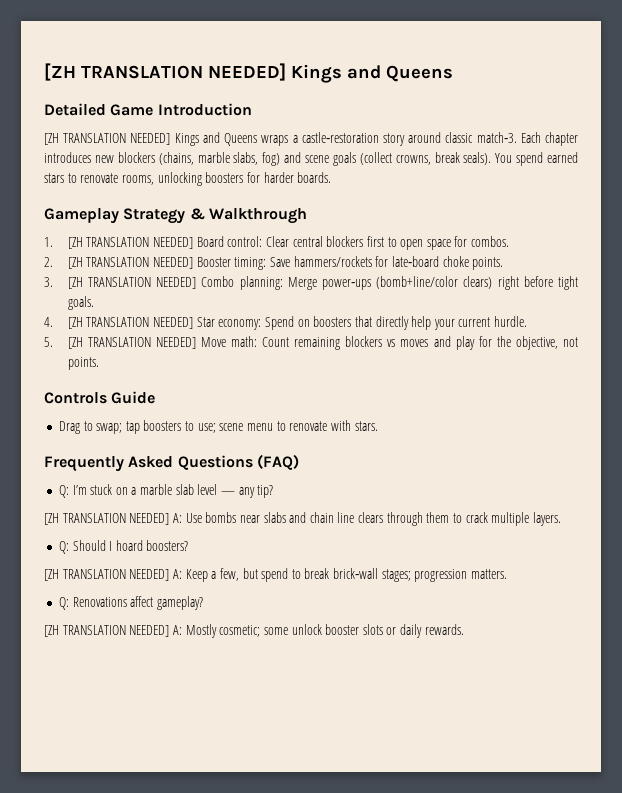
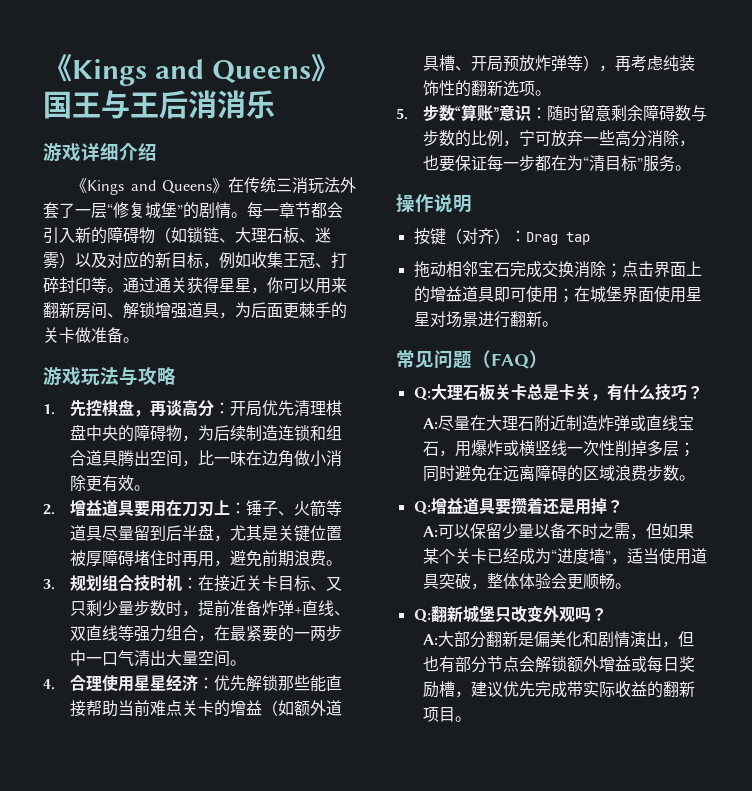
[44,63,453,83] [44,103,252,116] [44,132,578,146] [44,152,578,166] [44,172,332,186] [44,208,307,224] [44,236,510,250] [44,256,504,270] [44,276,578,290] [67,296,94,310] [44,316,528,330] [44,336,578,350] [67,357,99,370] [44,391,156,404] [58,420,378,434] [44,454,299,472] [58,484,274,498] [44,512,561,526] [58,540,189,554] [44,568,508,582] [58,596,203,610] [44,624,464,638] [ZH TRANSLATION NEEDED] Kings and Queens // Detailed Game Introduction // [ZH TRANSLATION NEEDED] Kings and Queens wraps a castle‑restoration story around classic match‑3. Each chapter introduces new blockers (chains, marble slabs, fog) and scene goals (collect crowns, break seals). You spend earned stars to renovate rooms, unlocking boosters for harder boards. // Gameplay Strategy & Walkthrough // 1. [ZH TRANSLATION NEEDED] Board control: Clear central blockers first to open space for combos. // 2. [ZH TRANSLATION NEEDED] Booster timing: Save hammers/rockets for late‑board choke points. // 3. [ZH TRANSLATION NEEDED] Combo planning: Merge power‑ups (bomb+line/color clears) right before tight goals. // 4. [ZH TRANSLATION NEEDED] Star economy: Spend on boosters that directly help your current hurdle. // 5. [ZH TRANSLATION NEEDED] Move math: Count remaining blockers vs moves and play for the objective, not points. // Controls Guide // Drag to swap; tap boosters to use; scene menu to renovate with stars. // Frequently Asked Questions (FAQ) // Q: I’m stuck on a marble slab level — any tip? // [ZH TRANSLATION NEEDED] A: Use bombs near slabs and chain line clears through them to crack multiple layers. // Q: Should I hoard boosters? // [ZH TRANSLATION NEEDED] A: Keep a few, but spend to break brick‑wall stages; progression matters. // Q: Renovations affect gameplay? // [ZH TRANSLATION NEEDED] A: Mostly cosmetic; some unlock booster slots or daily rewards. -> [43,54,340,86] [43,90,275,119] [43,143,157,161] [71,177,356,195] [43,202,343,219] [43,227,331,244] [43,251,347,269] [43,277,347,294] [43,302,347,319] [43,327,139,343] [43,366,176,386] [43,399,343,417] [70,424,343,442] [70,450,343,467] [70,475,151,492] [43,499,343,517] [70,524,343,542] [70,550,343,567] [43,574,343,592] [70,600,351,617] [70,625,343,642] [70,650,247,667] [43,674,343,692] [70,700,343,717] [423,55,696,72] [423,80,552,97] [396,104,708,122] [423,130,696,147] [423,155,692,172] [396,194,472,213] [413,228,590,245] [413,261,702,278] [413,286,702,303] [413,311,558,328] [396,350,548,369] [413,383,703,401] [423,415,695,432] [423,440,696,457] [423,465,696,482] [413,497,623,515] [423,523,695,540] [423,548,708,565] [423,573,632,590] [413,605,607,623] [423,631,695,648] [423,656,696,673] [423,681,696,698] [423,707,472,722] 《Kings and Queens》国王与王后消消乐 // 游戏详细介绍 // 《Kings and Queens》在传统三消玩法外套了一层“修复城堡”的剧情。每一章节都会引入新的障碍物（如锁链、大理石板、迷雾）以及对应的新目标，例如收集王冠、打碎封印等。通过通关获得星星，你可以用来翻新房间、解锁增强道具，为后面更棘手的关卡做准备。 // 游戏玩法与攻略 // 1.先控棋盘，再谈高分：开局优先清理棋盘中央的障碍物，为后续制造连锁和组合道具腾出空间，比一味在边角做小消除更有效。 // 2.增益道具要用在刀刃上：锤子、火箭等道具尽量留到后半盘，尤其是关键位置被厚障碍堵住时再用，避免前期浪费。 // 3.规划组合技时机：在接近关卡目标、又只剩少量步数时，提前准备炸弹+直线、双直线等强力组合，在最紧要的一两步中一口气清出大量空间。 // 4.合理使用星星经济：优先解锁那些能直接帮助当前难点关卡的增益（如额外道具槽、开局预放炸弹等），再考虑纯装饰性的翻新选项。 // 5.步数“算账”意识：随时留意剩余障碍数与步数的比例，宁可放弃一些高分消除，也要保证每一步都在为“清目标”服务。 // 操作说明 // 按键（对齐）：Drag tap // 拖动相邻宝石完成交换消除；点击界面上的增益道具即可使用；在城堡界面使用星星对场景进行翻新。 // 常见问题（FAQ） // Q:大理石板关卡总是卡关，有什么技巧？ // A:尽量在大理石附近制造炸弹或直线宝石，用爆炸或横竖线一次性削掉多层；同时避免在远离障碍的区域浪费步数。 // Q:增益道具要攒着还是用掉？ // A:可以保留少量以备不时之需，但如果某个关卡已经成为“进度墙”，适当使用道具突破，整体体验会更顺畅。 // Q:翻新城堡只改变外观吗？ // A:大部分翻新是偏美化和剧情演出，但也有部分节点会解锁额外增益或每日奖励槽，建议优先完成带实际收益的翻新项目。

